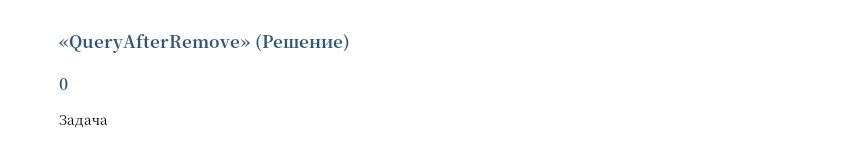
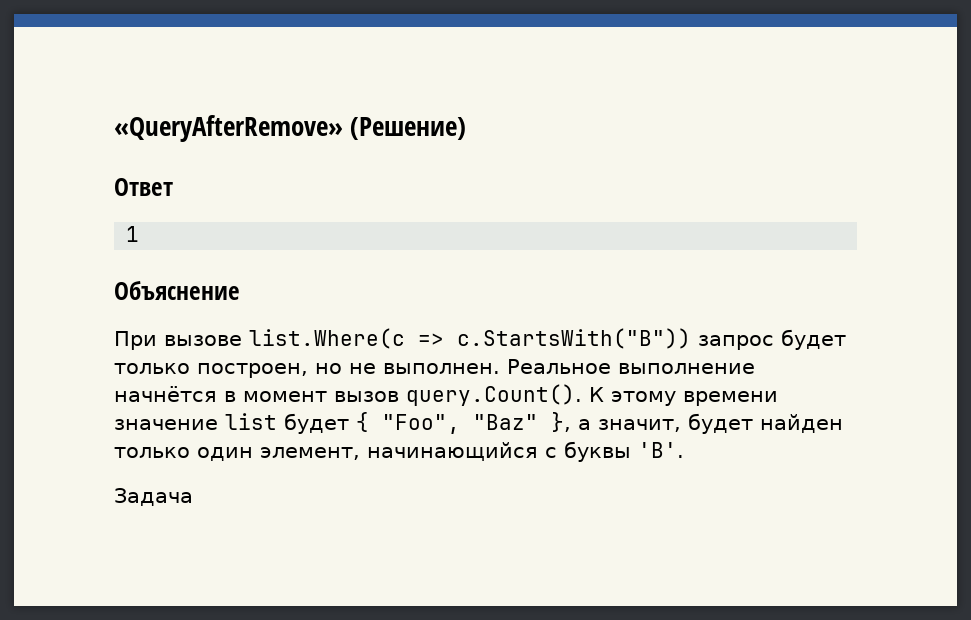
[59,78,68,90] 0 -> [114,178,173,196] [126,226,140,242] [114,281,240,300] [114,328,846,350] [114,359,755,378] [114,384,778,406] [114,412,843,434] [114,441,684,462] Ответ // 1 // Объяснение // При вызове list.Where(c => c.StartsWith("B")) запрос будет только построен, но не выполнен. Реальное выполнение начнётся в момент вызов query.Count(). К этому времени значение list будет { "Foo", "Baz" }, а значит, будет найден только один элемент, начинающийся с буквы 'B'.

